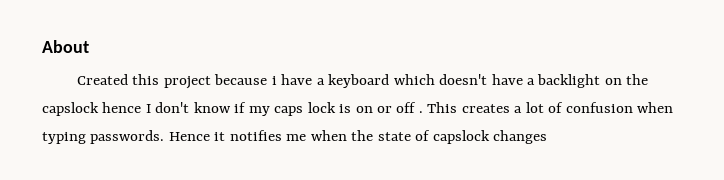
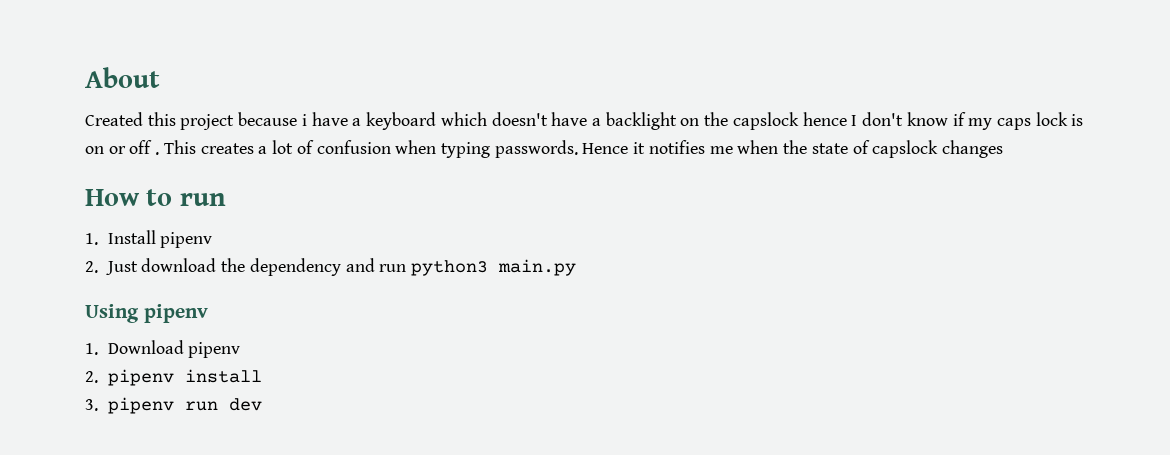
(548, 137) none -> [85,189,226,206] [85,230,213,248] [85,258,576,276] [85,304,208,323] [85,340,241,358] [85,369,262,386] [85,397,262,414] // How to run // 1. Install pipenv // 2. Just download the dependency and run python3 main.py // Using pipenv // 1. Download pipenv // 2. pipenv install // 3. pipenv run dev

